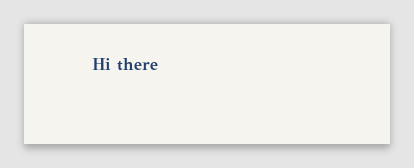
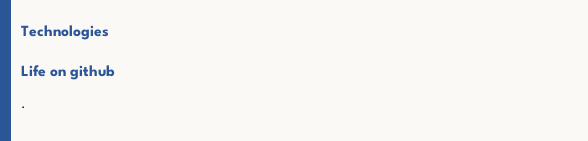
[92,58,158,71] Hi there -> [21,25,109,40] [21,65,116,80] [21,106,26,109] Technologies // Life on github // .

